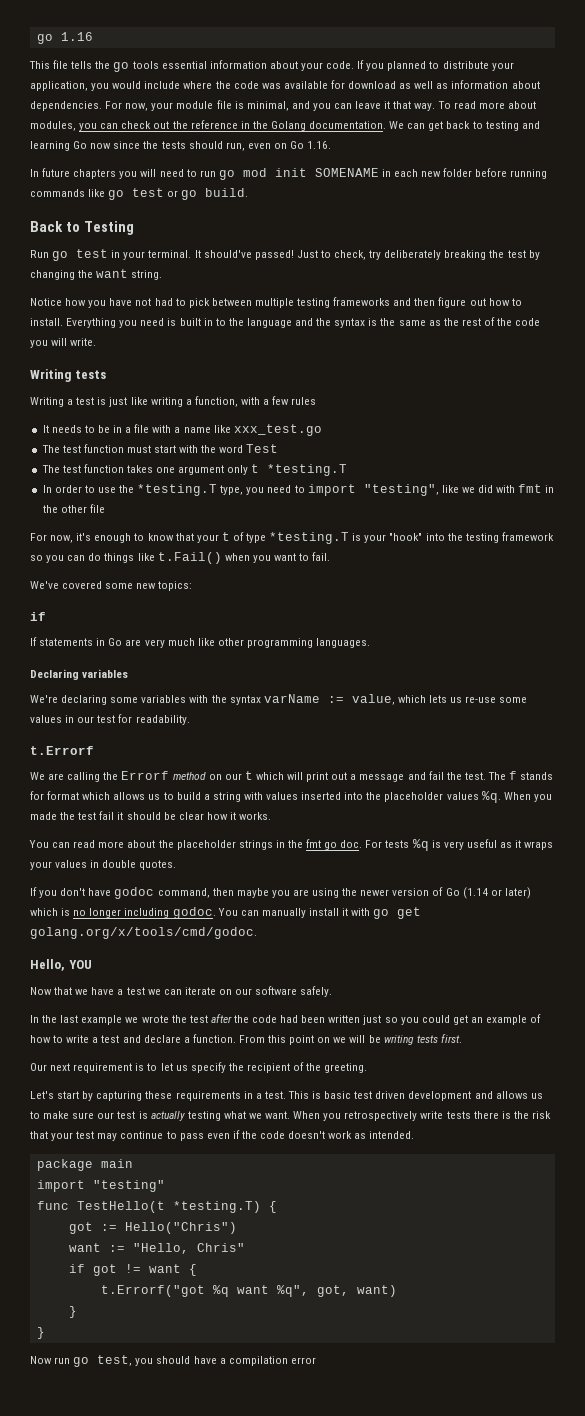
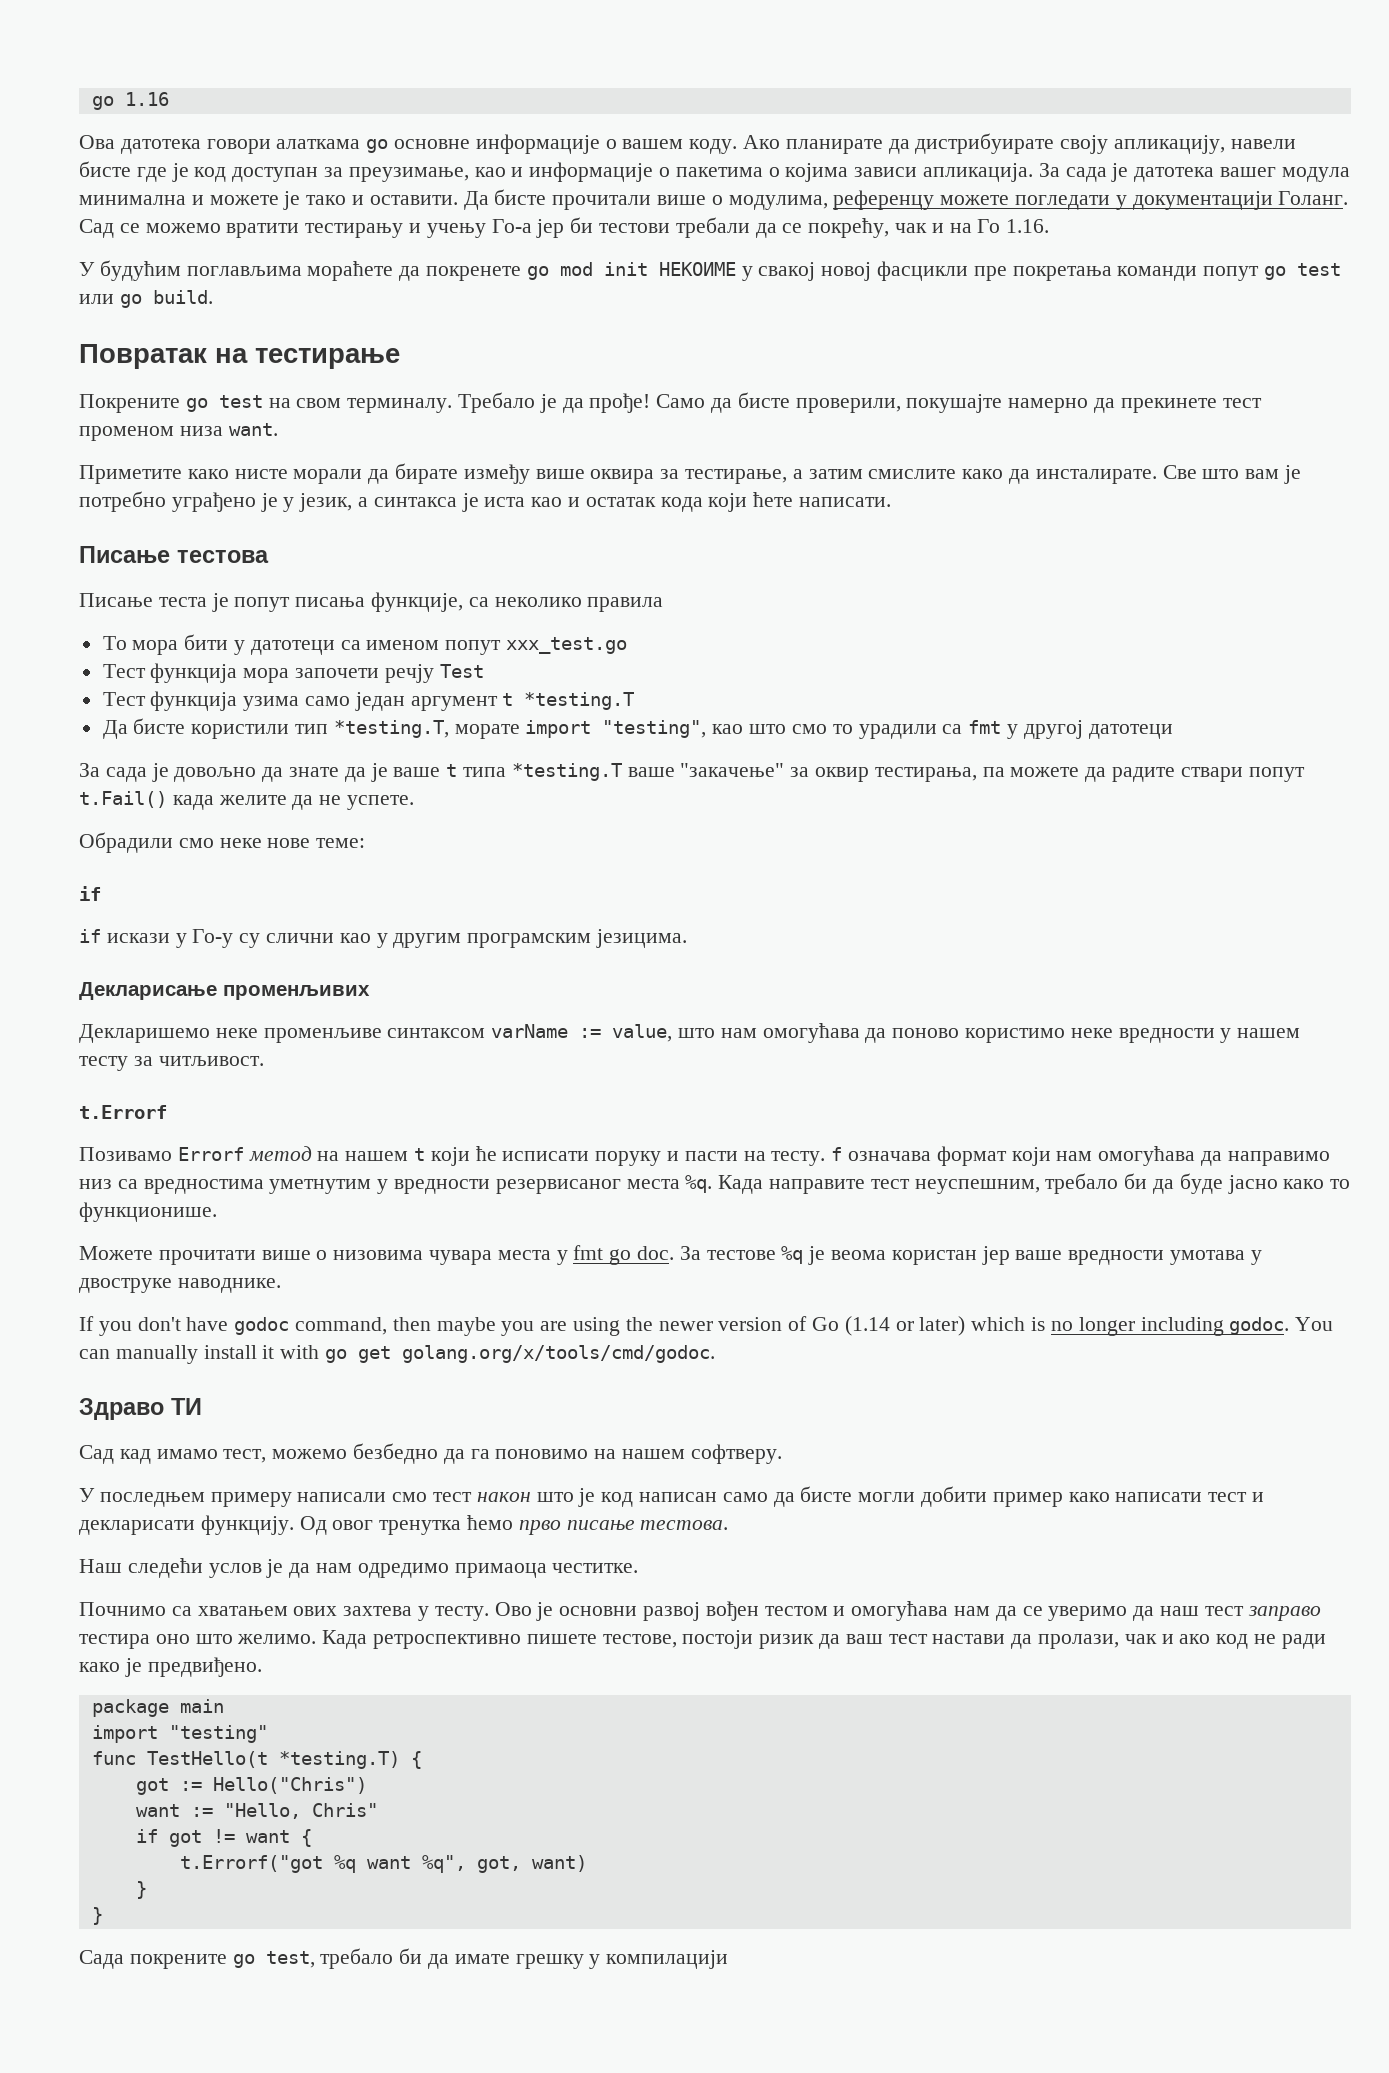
[29,60,514,72] [30,80,540,91] [30,100,536,111] [30,120,540,131] [30,141,332,151] [30,168,548,180] [30,188,179,200] This file tells the go tools essential information about your code. If you planned to distribute your application, you would include where the code was available for download as well as information about dependencies. For now, your module file is minimal, and you can leave it that way. To read more about modules, you can check out the reference in the Golang documentation. We can get back to testing and learning Go now since the tests should run, even on Go 1.16. // In future chapters you will need to run go mod init SOMENAME in each new folder before running commands like go test or -> [79,133,1296,154] [79,161,1350,182] [79,189,1349,210] [79,217,1050,238] [79,260,1342,281] [79,294,114,304] Ова датотека говори алаткама go основне информације о вашем коду. Ако планирате да дистрибуирате своју апликацију, навели бисте где је код доступан за преузимање, као и информације о пакетима о којима зависи апликација. За сада је датотека вашег модула минимална и можете је тако и оставити. Да бисте прочитали више о модулима, референцу можете погледати у документацији Голанг. Сад се можемо вратити тестирању и учењу Го-а јер би тестови требали да се покрећу, чак и на Го 1.16. // У будућим поглављима мораћете да покренете go mod init НЕКОИМЕ у свакој новој фасцикли пре покретања команди попут go test или
[30,221,134,235] [30,249,540,261] [30,269,163,280] [30,297,522,308] [30,317,541,328] [30,338,97,348] [30,369,106,382] [30,396,317,407] [42,424,322,436] [41,444,279,453] [41,464,348,476] [42,484,555,496] [42,504,105,513] [30,532,554,544] [30,552,331,564] [30,581,193,591] [30,612,46,621] [30,637,371,648] [30,669,129,680] [30,694,528,705] [30,714,190,725] [30,746,94,755] [30,771,554,782] [30,791,552,803] [30,811,272,820] [29,839,554,851] [30,860,177,870] Back to Testing // Run go test in your terminal. It should've passed! Just to check, try deliberately breaking the test by changing the want string. // Notice how you have not had to pick between multiple testing frameworks and then figure out how to install. Everything you need is built in to the language and the syntax is the same as the rest of the code you will write. // Writing tests // Writing a test is just like writing a function, with a few rules // It needs to be in a file with a name like xxx_test.go // The test function must start with the word Test // The test function takes one argument only t *testing.T // In order to use the *testing.T type, you need to import "testing", like we did with fmt in the other file // For now, it's enough to know that your t of type *testing.T is your "hook" into the testing framework so you can do things like t.Fail() when you want to fail. // We've covered some new topics: // if // If statements in Go are very much like other programming languages. // Declaring variables // We're declaring some variables with the syntax varName := value, which lets us re-use some values in our test for readability. // t.Errorf // We are calling the Errorf method on our t which will print out a message and fail the test. The f stands for format which allows us to build a string with values inserted into the placeholder values %q. When you made the test fail it should be clear how it works. // You can read more about the placeholder strings in the fmt go doc. For tests %q is very useful as it wraps your values in double quotes. -> [79,344,400,369] [79,392,1262,413] [79,423,278,441] [79,463,1302,484] [79,491,892,512] [79,546,269,563] [79,592,664,612] [102,634,628,655] [102,663,484,683] [102,691,635,711] [102,718,1173,739] [79,763,1305,782] [79,791,415,810] [79,832,366,853] [79,886,101,901] [79,929,688,948] [79,982,370,1000] [79,1023,1301,1043] [79,1056,264,1071] [79,1105,167,1119] [79,1146,1330,1166] [79,1173,1351,1194] [79,1202,217,1222] [79,1245,1262,1265] [79,1278,281,1293] Повратак на тестирање // Покрените go test на свом терминалу. Требало је да прође! Само да бисте проверили, покушајте намерно да прекинете тест променом низа want. // Приметите како нисте морали да бирате између више оквира за тестирање, а затим смислите како да инсталирате. Све што вам је потребно уграђено је у језик, а синтакса је иста као и остатак кода који ћете написати. // Писање тестова // Писање теста је попут писања функције, са неколико правила // То мора бити у датотеци са именом попут xxx_test.go // Тест функција мора започети речју Test // Тест функција узима само један аргумент t *testing.T // Да бисте користили тип *testing.T, морате import "testing", као што смо то урадили са fmt у другој датотеци // За сада је довољно да знате да је ваше t типа *testing.T ваше "закачење" за оквир тестирања, па можете да радите ствари попут t.Fail() када желите да не успете. // Обрадили смо неке нове теме: // if // if искази у Го-у су слични као у другим програмским језицима. // Декларисање променљивих // Декларишемо неке променљиве синтаксом varName := value, што нам омогућава да поново користимо неке вредности у нашем тесту за читљивост. // t.Errorf // Позивамо Errorf метод на нашем t који ће исписати поруку и пасти на тесту. f означава формат који нам омогућава да направимо низ са вредностима уметнутим у вредности резервисаног места %q. Када направите тест неуспешним, требало би да буде јасно како то функционише. // Можете прочитати више о низовима чувара места у fmt go doc. За тестове %q је веома користан јер ваше вредности умотава у двоструке наводнике.
[30,959,92,971] [30,986,333,997] [30,1014,542,1025] [30,1034,462,1045] [30,1062,368,1073] [30,1091,543,1101] [30,1111,551,1121] [30,1130,415,1141] Hello, YOU // Now that we have a test we can iterate on our software safely. // In the last example we wrote the test after the code had been written just so you could get an example of how to write a test and declare a function. From this point on we will be writing tests first. // Our next requirement is to let us specify the recipient of the greeting. // Let's start by capturing these requirements in a test. This is basic test driven development and allows us to make sure our test is actually testing what we want. When you retrospectively write tests there is the risk that your test may continue to pass even if the code doesn't work as intended. -> [79,1398,202,1420] [79,1443,782,1464] [79,1486,1265,1507] [79,1515,729,1535] [79,1558,639,1578] [79,1601,1321,1621] [79,1630,1326,1649] [79,1657,262,1677] Здраво ТИ // Сад кад имамо тест, можемо безбедно да га поновимо на нашем софтверу. // У последњем примеру написали смо тест након што је код написан само да бисте могли добити пример како написати тест и декларисати функцију. Од овог тренутка ћемо прво писање тестова. // Наш следећи услов је да нам одредимо примаоца честитке. // Почнимо са хватањем ових захтева у тесту. Ово је основни развој вођен тестом и омогућава нам да се уверимо да наш тест заправо тестира оно што желимо. Када ретроспективно пишете тестове, постоји ризик да ваш тест настави да пролази, чак и ако код не ради како је предвиђено.
[30,1355,316,1367] Now run go test, you should have a compilation error -> [79,1948,729,1969] Сада покрените go test, требало би да имате грешку у компилацији

